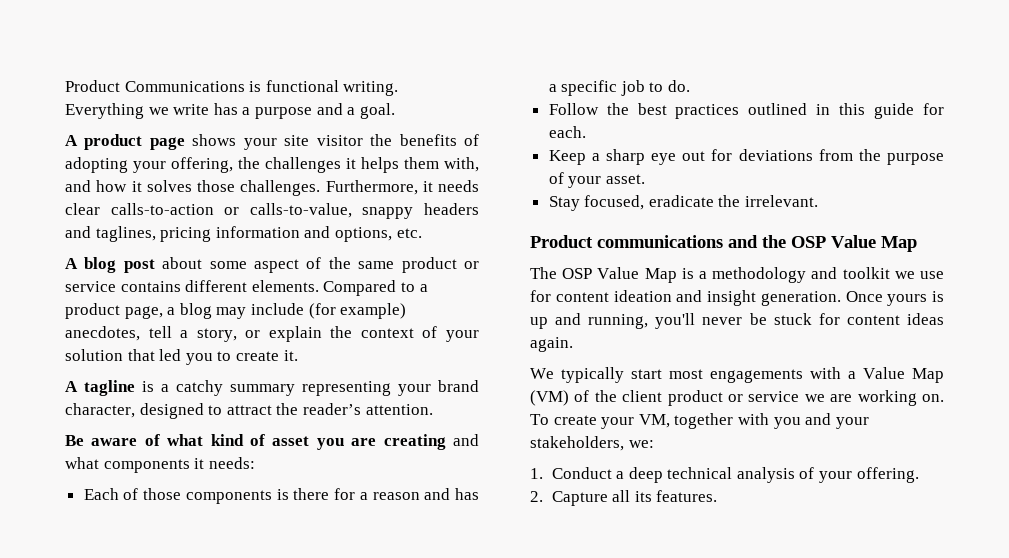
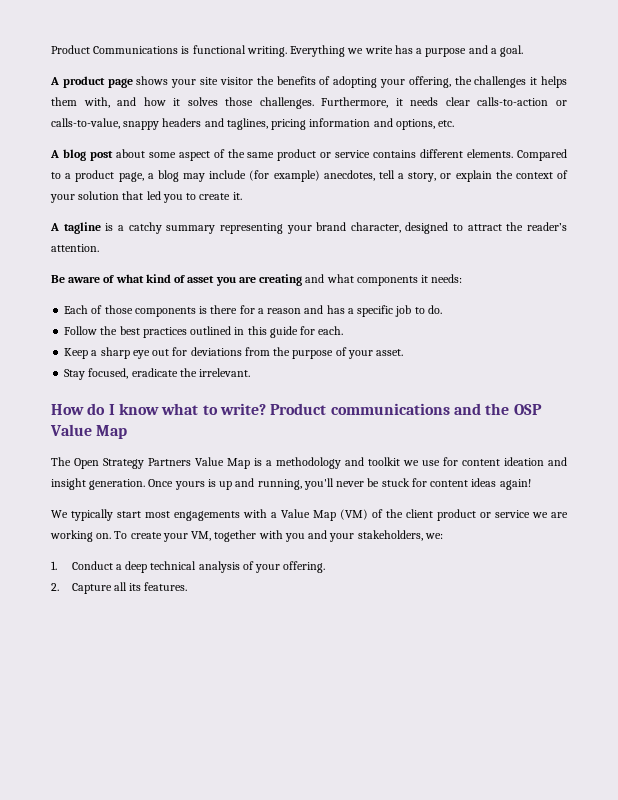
(819, 201) none -> [51,403,266,415] How do I know what to write?
[562,268,593,279] OSP -> [74,458,191,469] Open Strategy Partners
[530,337,573,352] again. -> [499,479,531,490] again!

